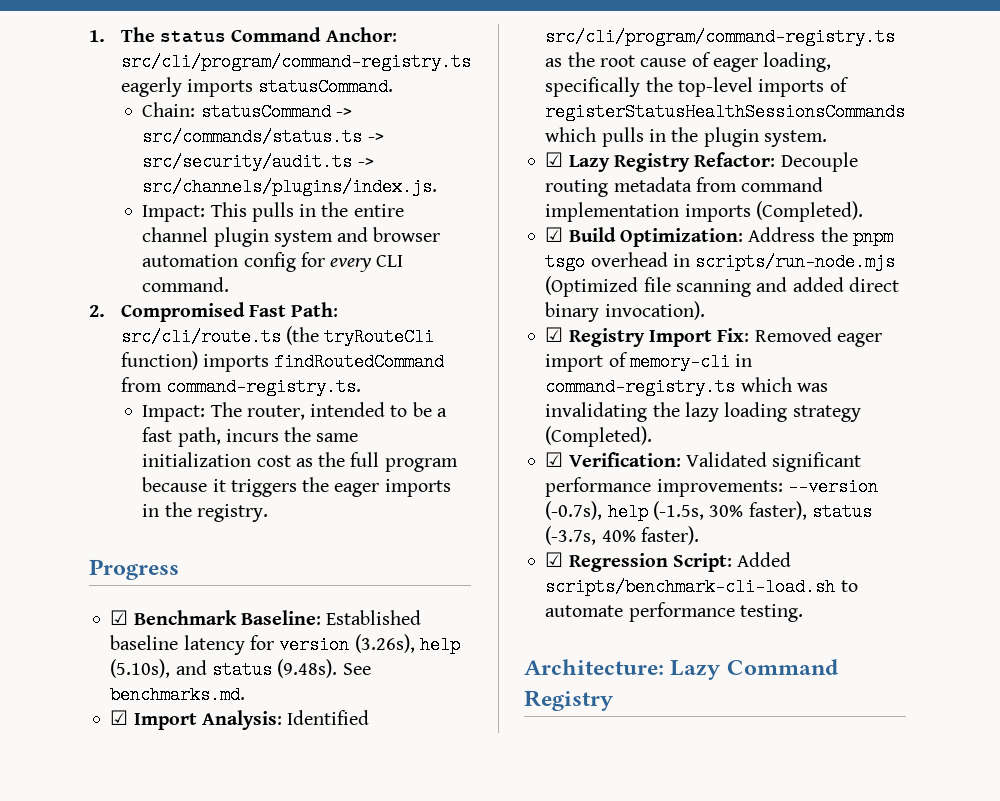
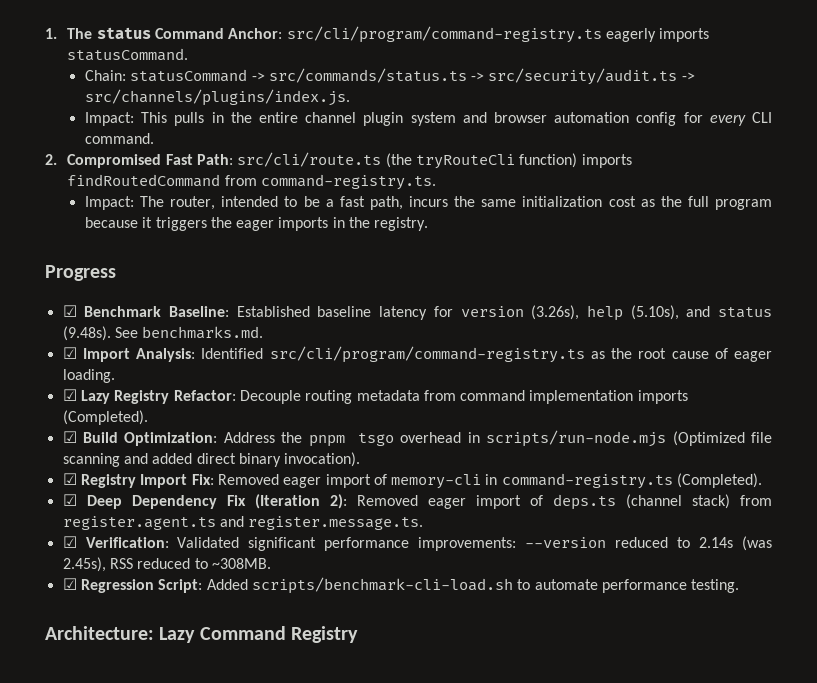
[763,52,832,72] [545,77,849,97] [545,103,906,121] [545,127,827,147] loading, specifically the top-level imports of registerStatusHealthSessionsCommands which pulls in the plugin system. -> [62,369,115,383] loading.
[740,377,828,392] [545,402,861,422] [545,426,653,447] which was invalidating the lazy loading strategy (Completed). -> [677,473,763,488] [62,494,773,510] [62,516,424,530] (Completed). // ☑ Deep Dependency Fix (Iteration 2): Removed eager import of deps.ts (channel stack) from register.agent.ts and register.message.ts.
[545,501,872,521] [545,526,699,545] (-0.7s), help (-1.5s, 30% faster), status (-3.7s, 40% faster). -> [615,536,773,551] [62,557,271,572] reduced to 2.14s (was 2.45s), RSS reduced to ~308MB.

